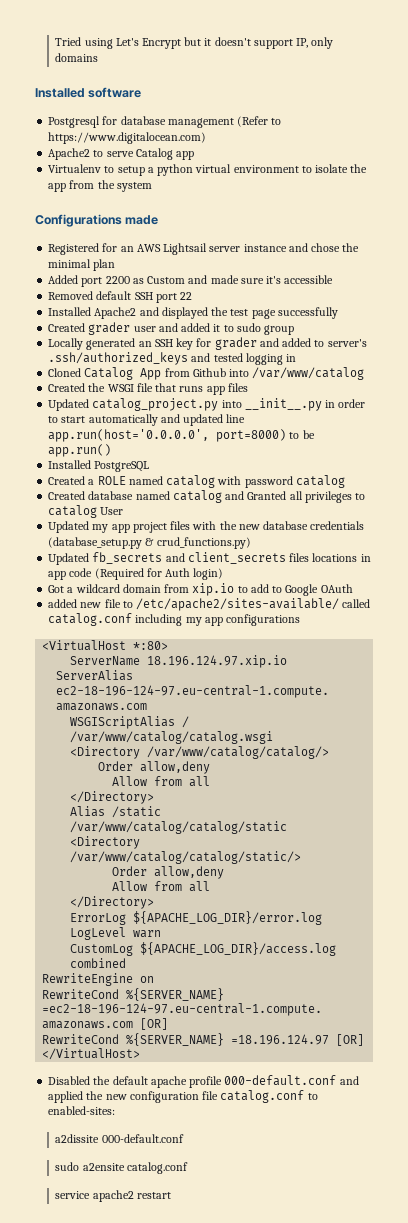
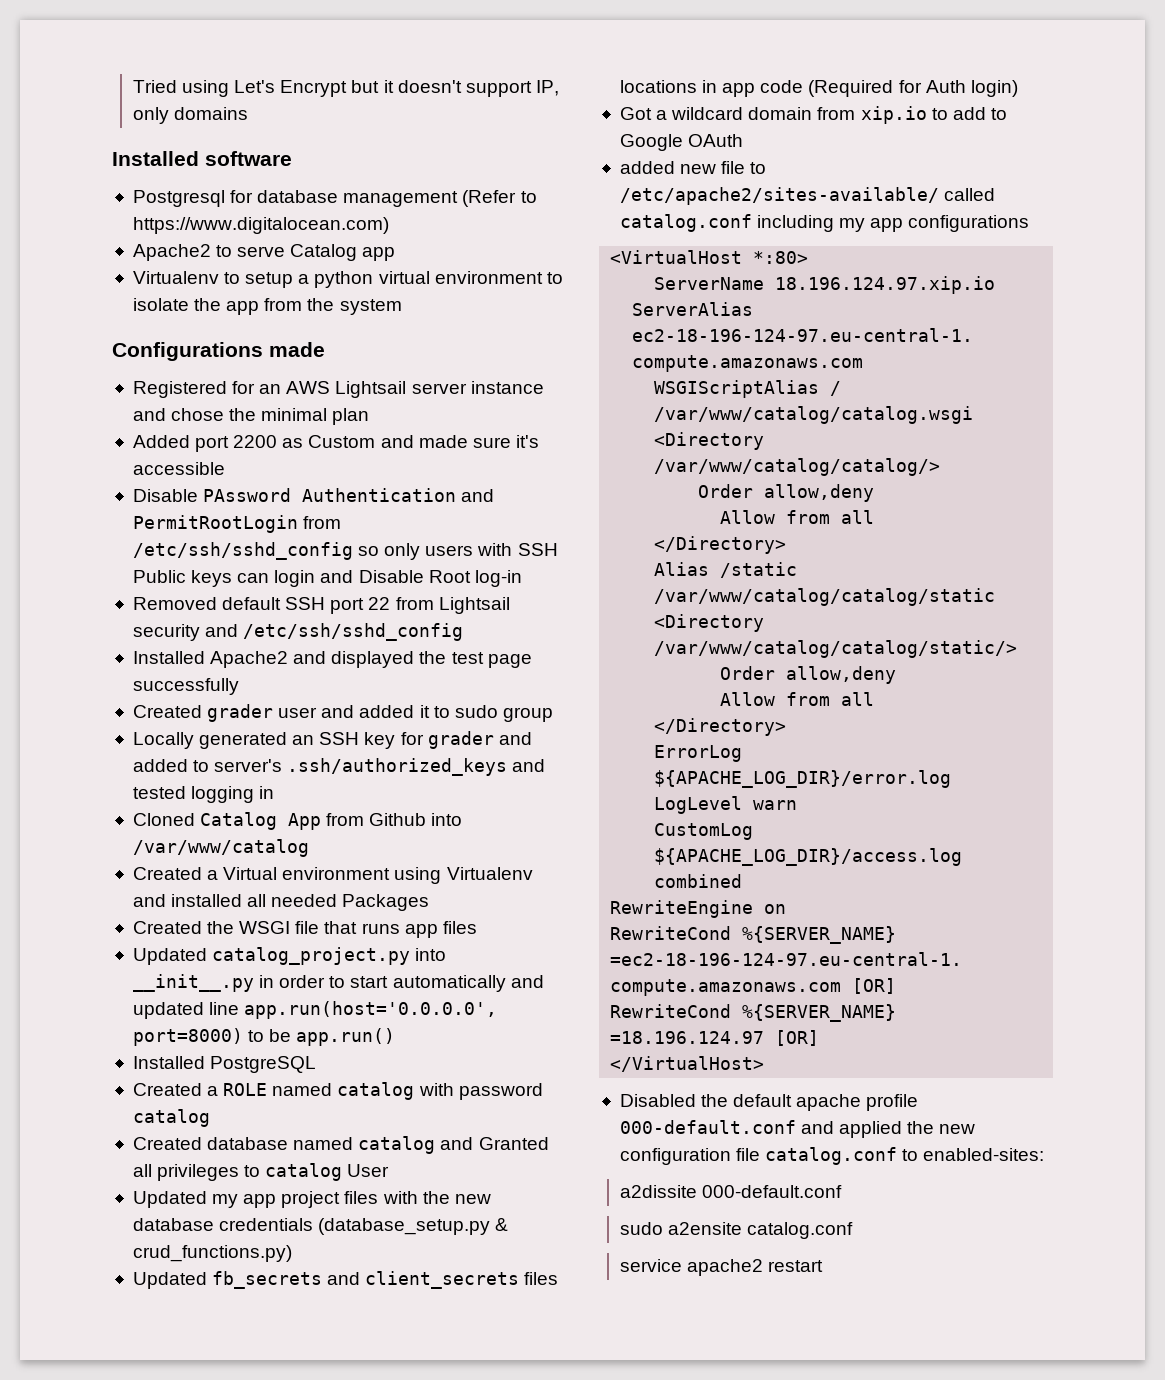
(334, 279) none -> [132,488,495,502] [132,515,342,533] [132,542,558,560] [132,570,522,587] // Disable PAssword Authentication and PermitRootLogin from /etc/ssh/sshd_config so only users with SSH Public keys can login and Disable Root log-in
(193, 296) none -> [395,597,510,614] [132,623,464,641] from Lightsail security and /etc/ssh/sshd_config
(365, 373) none -> [132,867,533,884] [132,894,430,911] // Created a Virtual environment using Virtualenv and installed all needed Packages

